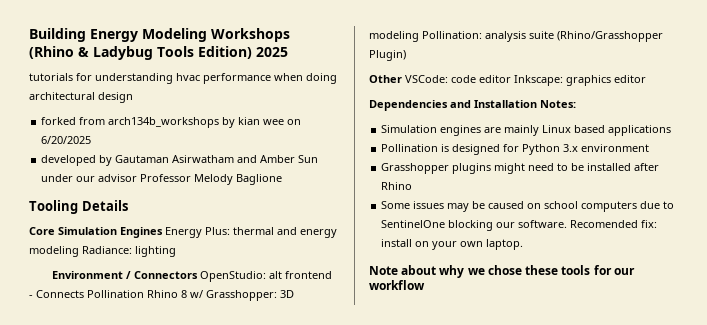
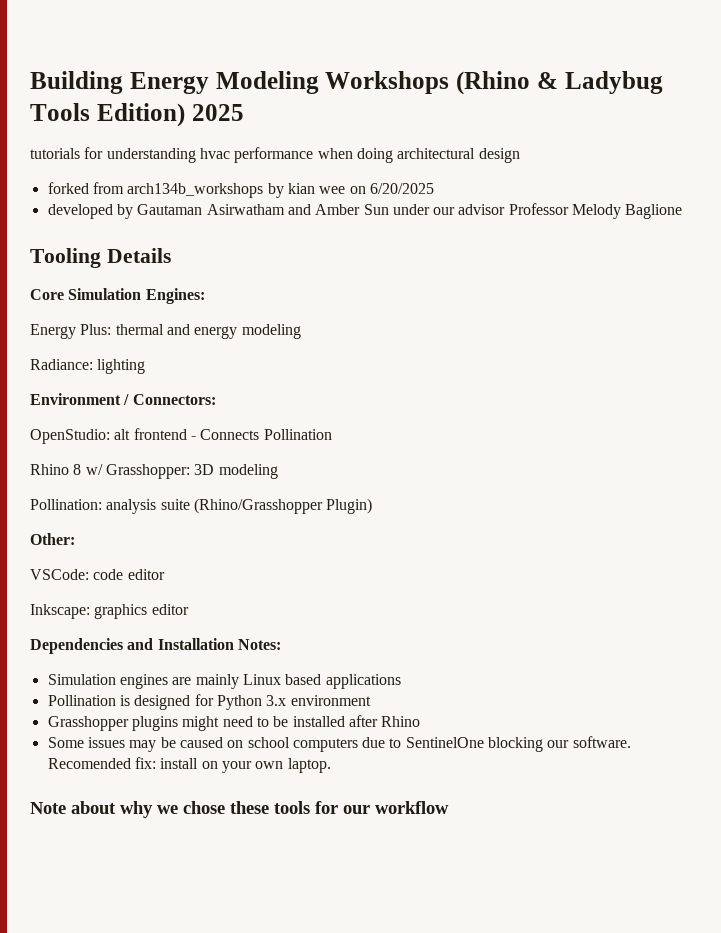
[120,227,163,238] Engines -> [145,288,205,304] Engines: //
(79, 251) none -> (301, 331) //
[134,271,199,279] Connectors -> [132,394,216,405] Connectors: //
(144, 294) none -> (332, 434) //
(419, 36) none -> (278, 471) //
[369,75,402,83] Other -> [30,533,75,545] Other: //
(511, 79) none -> (165, 574) //

